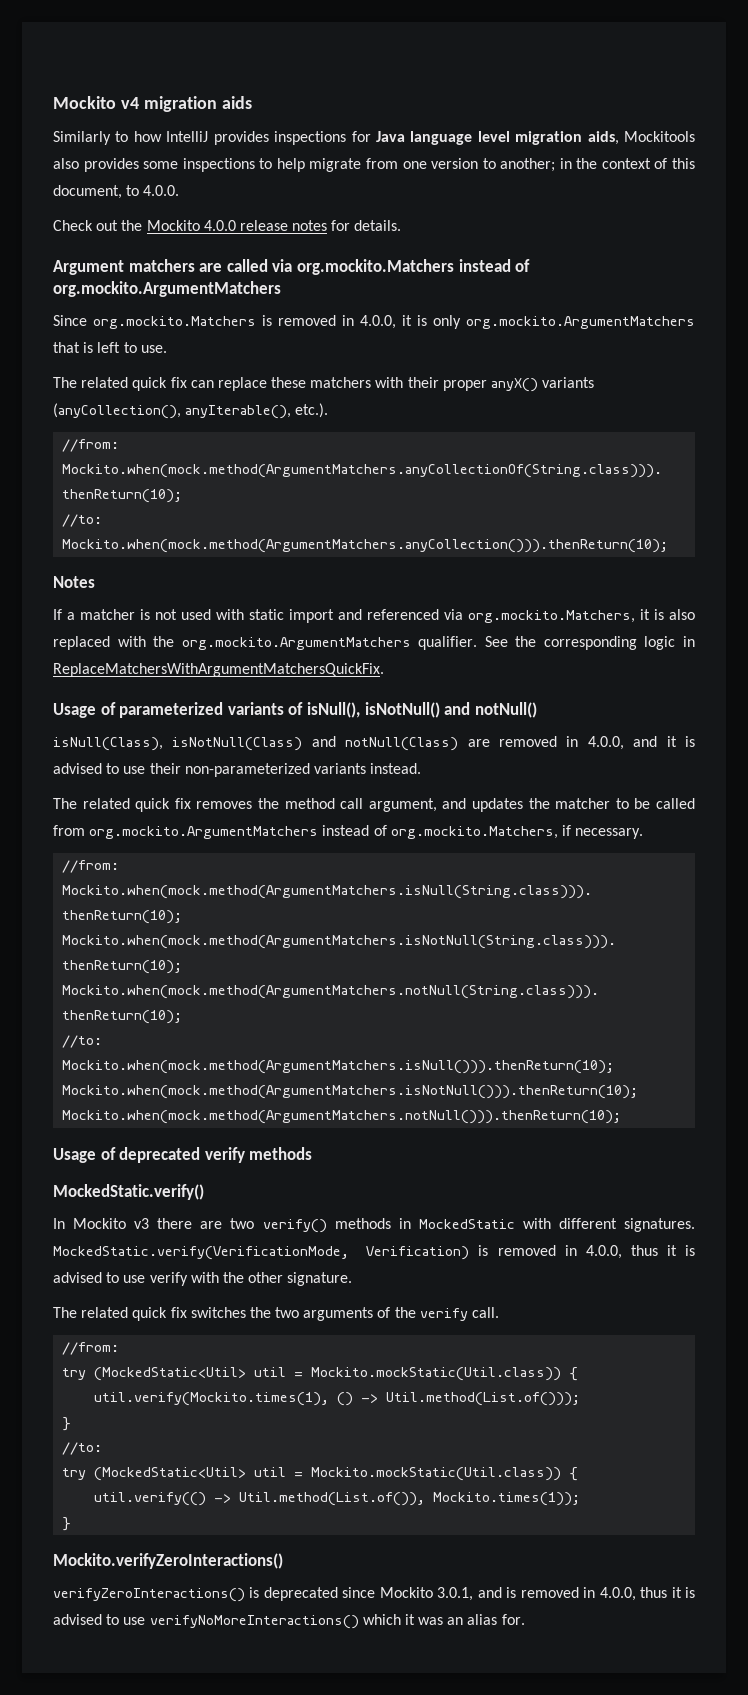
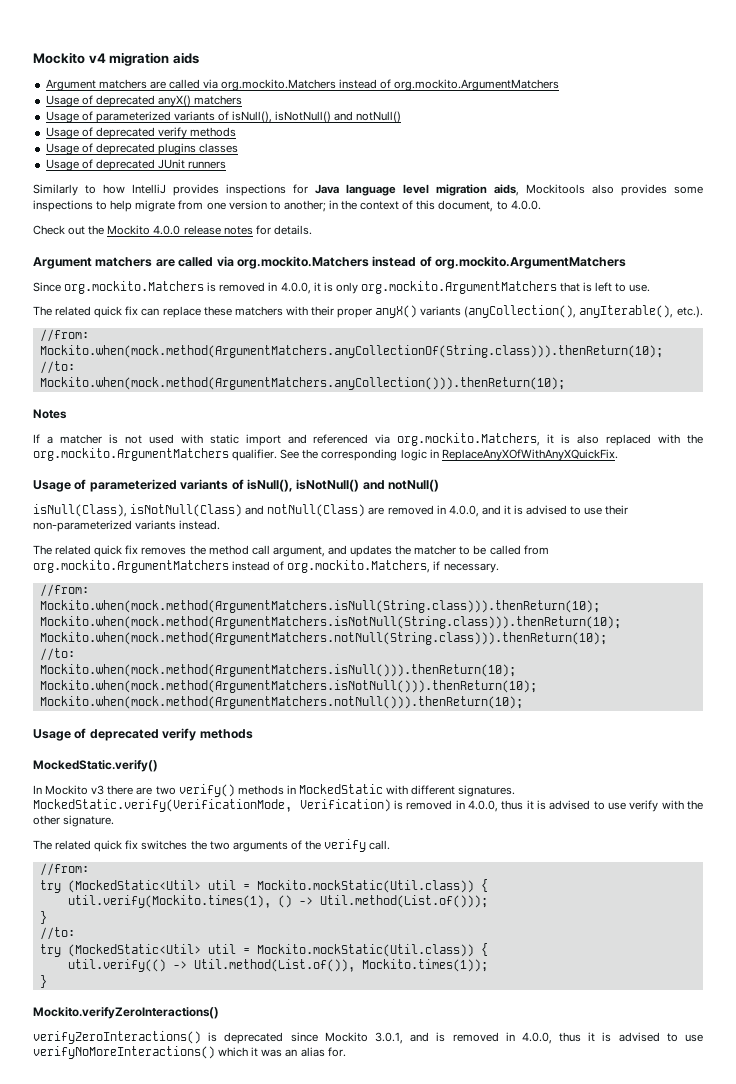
(252, 102) none -> [45,79,560,91] [45,95,243,107] [45,111,402,123] [45,127,237,139] [45,143,239,155] [45,159,227,171] // Argument matchers are called via org.mockito.Matchers instead of org.mockito.ArgumentMatchers // Usage of deprecated anyX() matchers // Usage of parameterized variants of isNull(), isNotNull() and notNull() // Usage of deprecated verify methods // Usage of deprecated plugins classes // Usage of deprecated JUnit runners
[53,663,384,677] ReplaceMatchersWithArgumentMatchersQuickFix. -> [441,449,618,461] ReplaceAnyXOfWithAnyXQuickFix.

